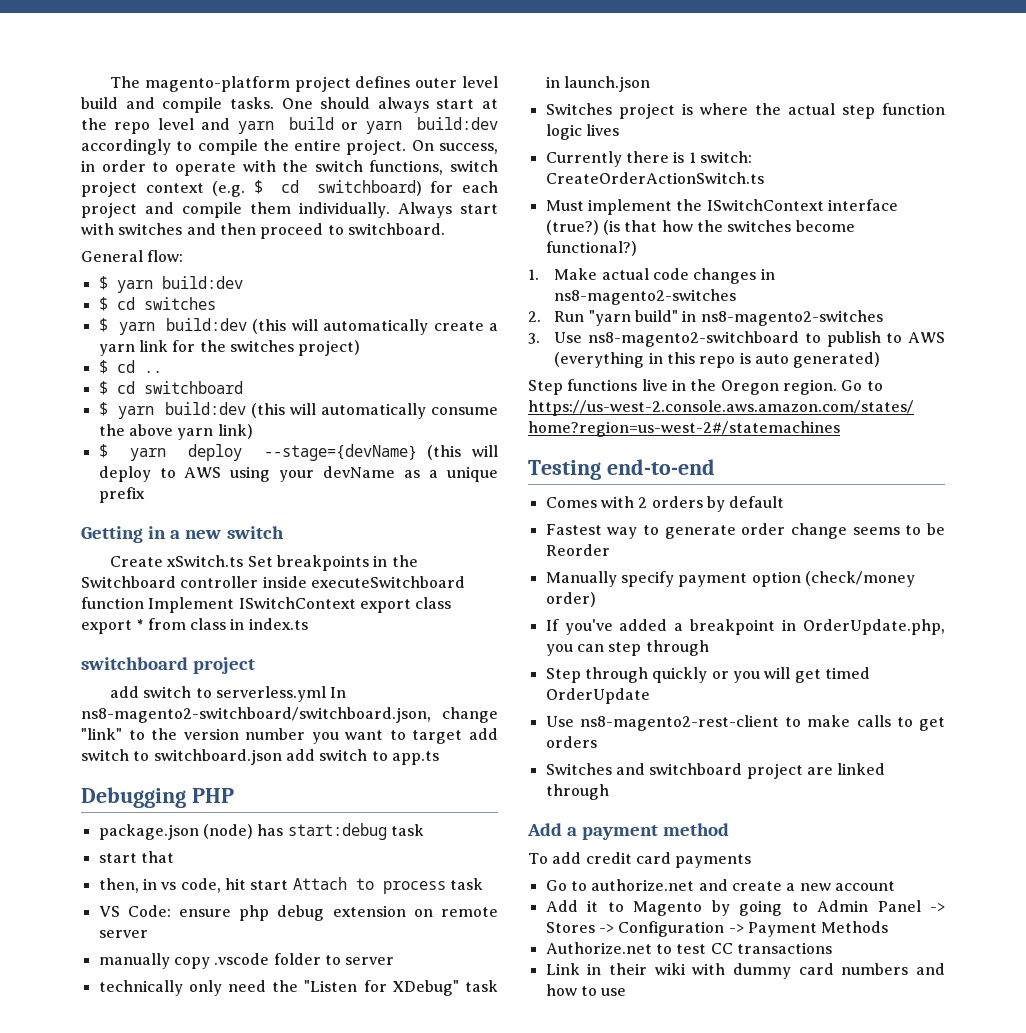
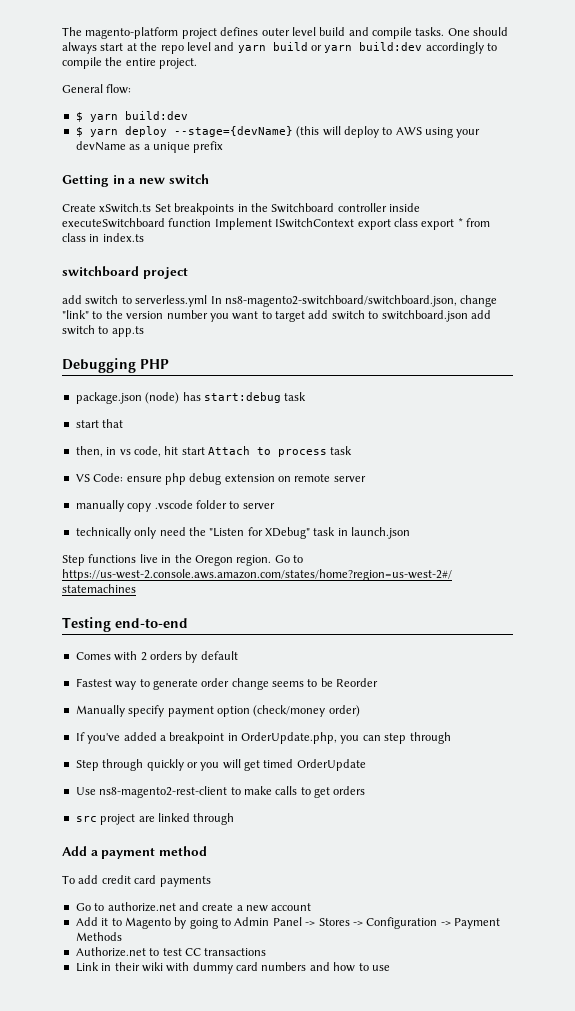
[411,140,498,154] [81,160,498,176] [81,180,498,197] [81,202,498,218] [81,223,445,239] On success, in order to operate with the switch functions, switch project context (e.g. $ cd switchboard) for each project and compile them individually. Always start with switches and then proceed to switchboard. -> (198, 63) none
[98,297,216,311] [98,318,498,335] [98,340,361,356] [98,360,162,374] [98,381,243,395] [98,402,498,419] [98,424,253,440] // $ cd switches // $ yarn build:dev (this will automatically create a yarn link for the switches project) // $ cd .. // $ cd switchboard // $ yarn build:dev (this will automatically consume the above yarn link) -> (188, 115) none
[545,103,945,119] [545,124,619,140] [545,151,752,167] [545,172,764,184] [545,199,898,215] [545,220,855,235] [545,241,637,256] [528,268,775,284] [554,289,737,305] [528,310,883,326] [528,331,945,347] [554,352,881,368] // Switches project is where the actual step function logic lives // Currently there is 1 switch: CreateOrderActionSwitch.ts // Must implement the ISwitchContext interface (true?) (is that how the switches become functional?) // 1. Make actual code changes in ns8-magento2-switches // 2. Run "yarn build" in ns8-magento2-switches // 3. Use ns8-magento2-switchboard to publish to AWS (everything in this repo is auto generated) -> (411, 533) none
[545,763,743,775] Switches and switchboard -> [75,816,97,822] src

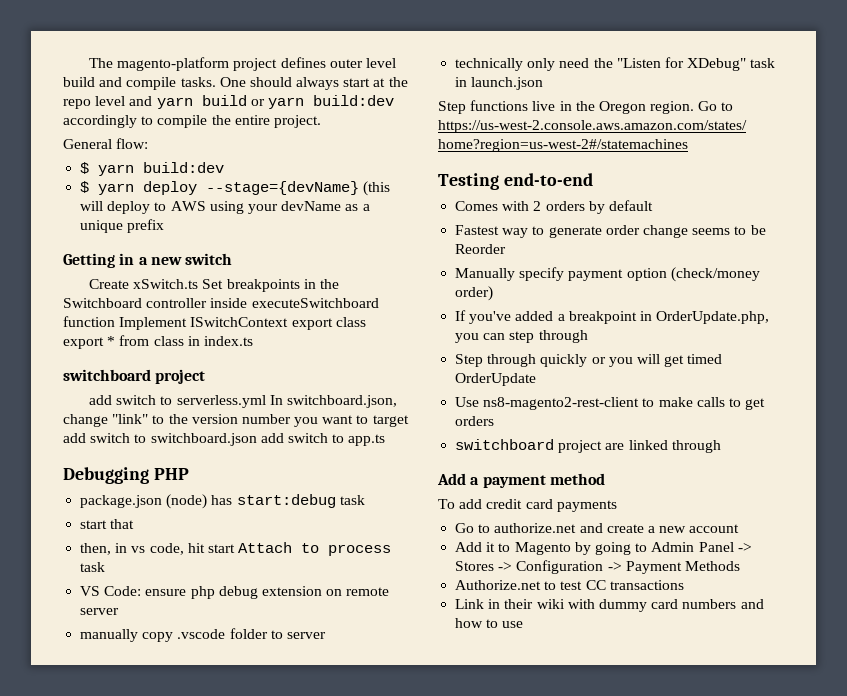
[224,295,457,307] ns8-magento2-switchboard/switchboard.json, -> [286,395,397,408] switchboard.json,
[75,816,97,822] src -> [455,439,555,450] switchboard

